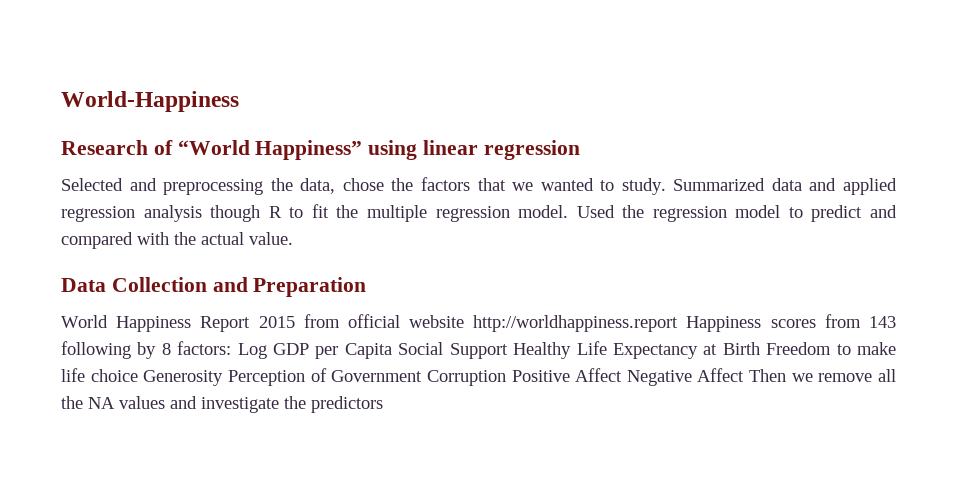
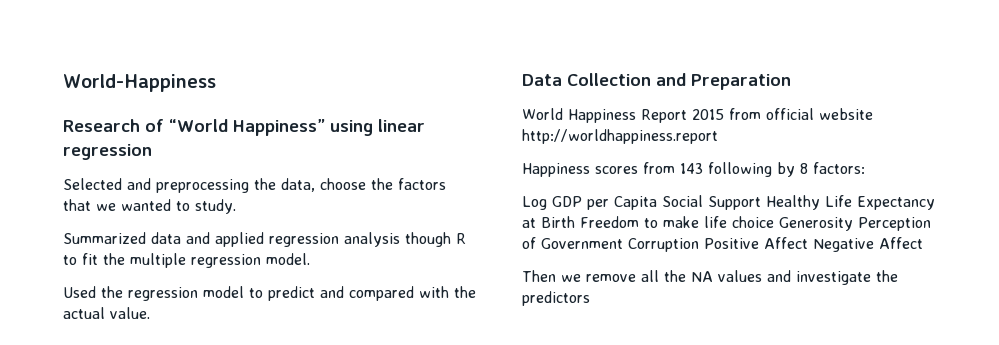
[342,178,384,191] chose -> [320,178,366,190] choose
(666, 186) none -> (236, 206) //
(569, 211) none -> (310, 259) //
(679, 323) none -> (718, 136) //
(232, 348) none -> (865, 168) //
(745, 375) none -> (923, 243) //

